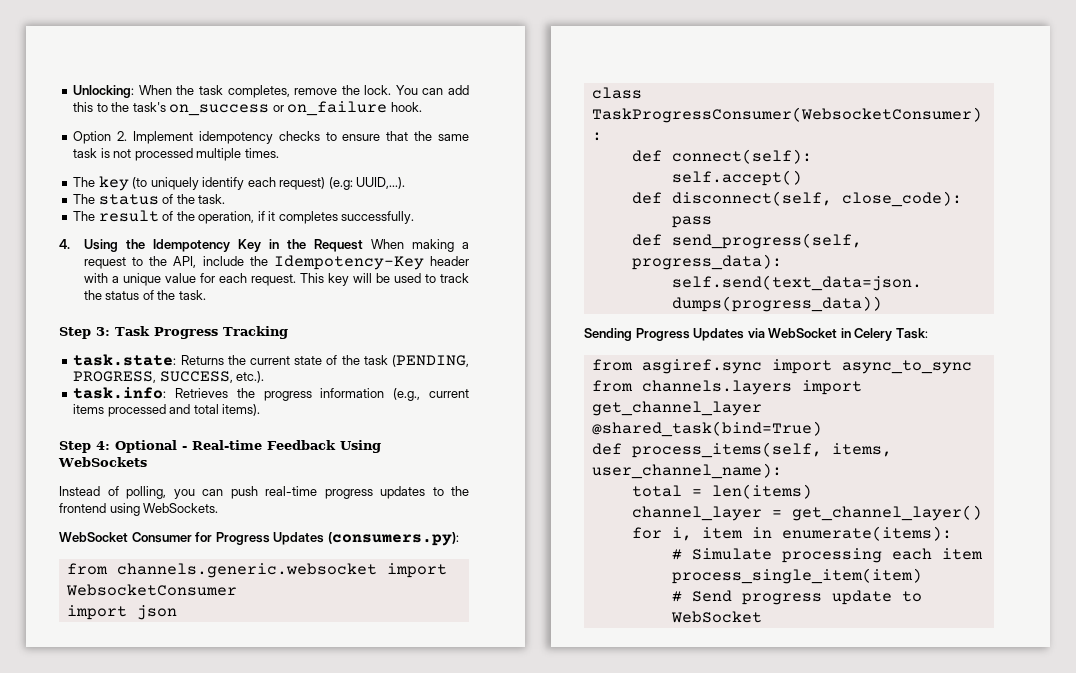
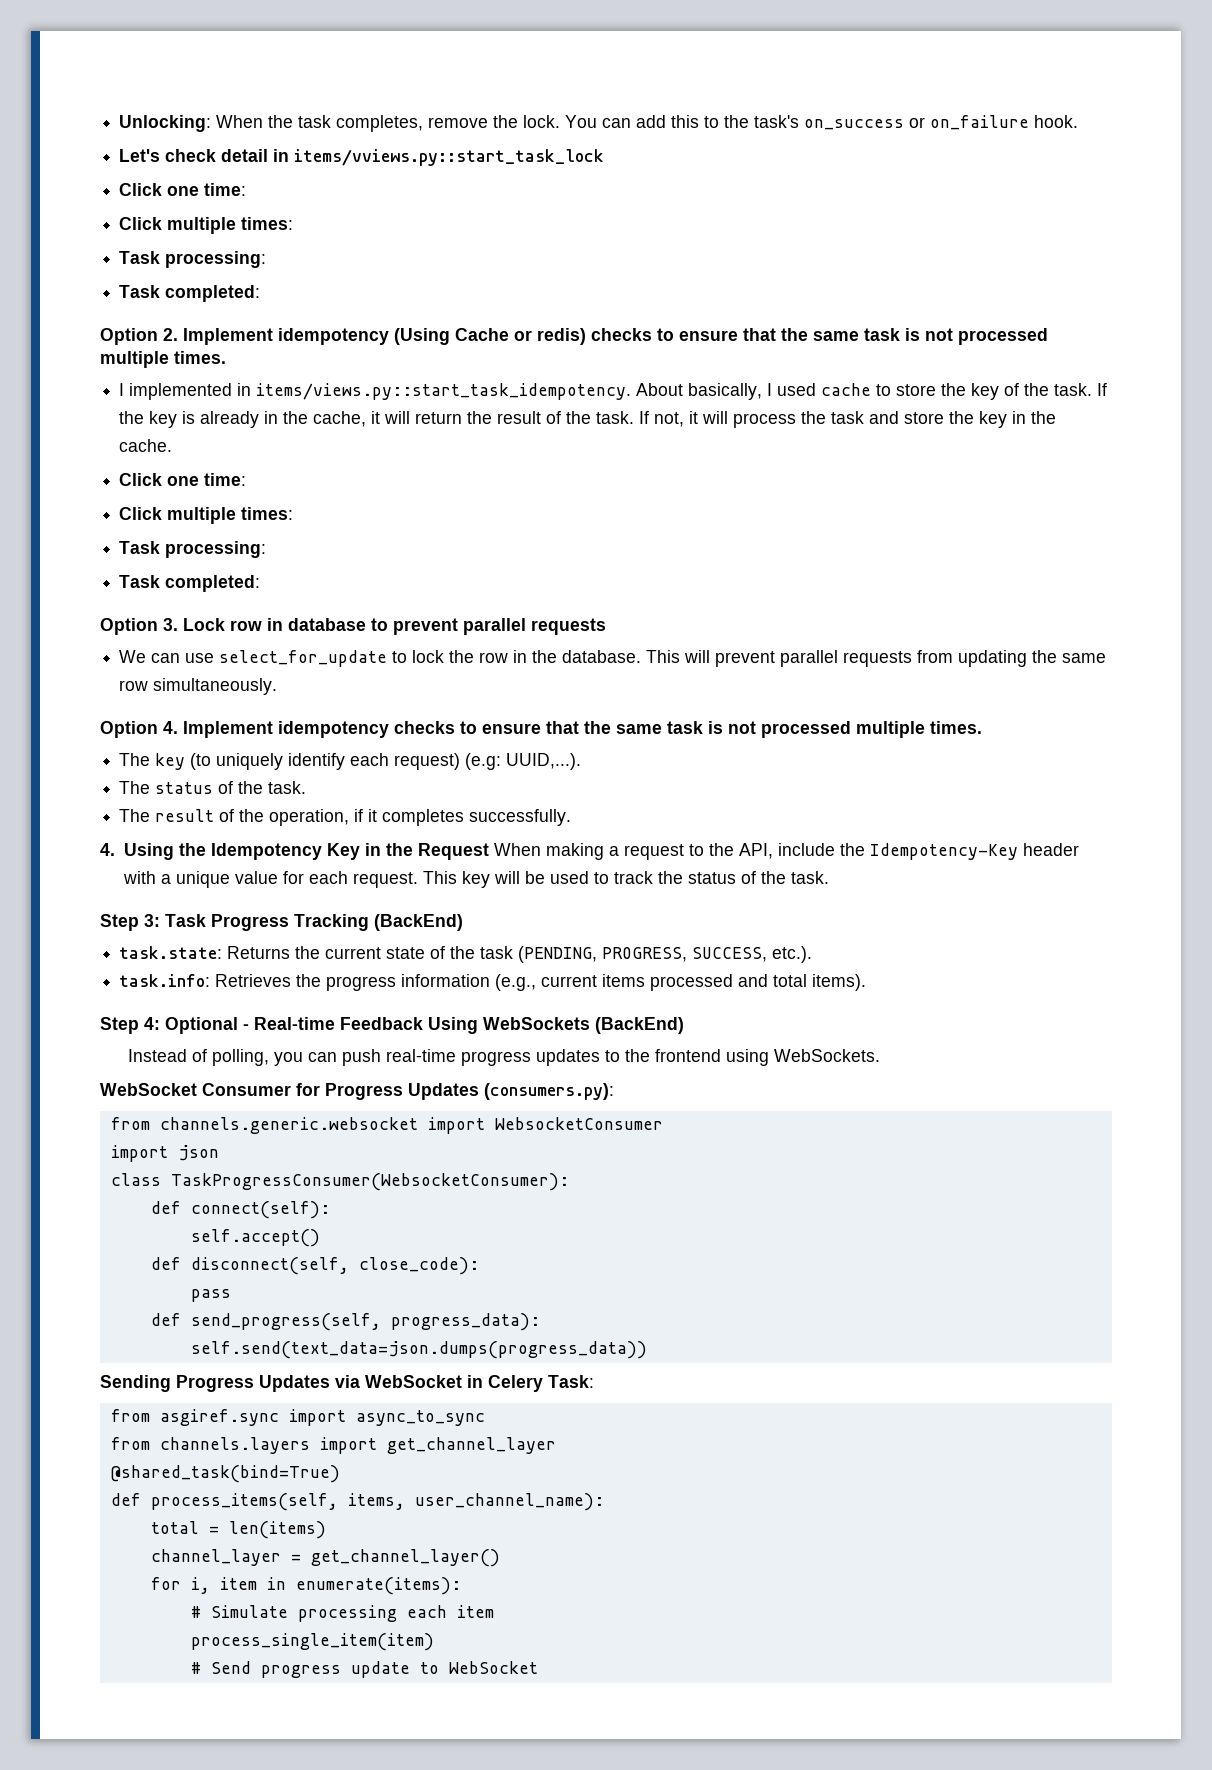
[73,131,128,144] Option 2. -> [119,149,605,166] [119,183,247,196] [119,217,294,234] [119,251,267,268] [119,285,261,302] [100,328,1048,345] [100,351,226,368] [119,383,1108,400] [119,411,1057,428] [119,439,173,452] [119,473,247,486] [119,507,294,524] [119,541,267,558] [119,575,261,592] [100,618,606,635] [119,650,1107,667] [119,678,278,695] [100,721,178,738] Let's check detail in items/vviews.py::start_task_lock // Click one time: // Click multiple times: // Task processing: // Task completed: // Option 2. Implement idempotency (Using Cache or redis) checks to ensure that the same task is not processed multiple times. // I implemented in items/views.py::start_task_idempotency. About basically, I used cache to store the key of the task. If the key is already in the cache, it will return the result of the task. If not, it will process the task and store the key in the cache. // Click one time: // Click multiple times: // Task processing: // Task completed: // Option 3. Lock row in database to prevent parallel requests // We can use select_for_update to lock the row in the database. This will prevent parallel requests from updating the same row simultaneously. // Option 4.
(288, 332) none -> [374,914,463,931] (BackEnd)
(147, 462) none -> [595,1017,684,1034] (BackEnd)

